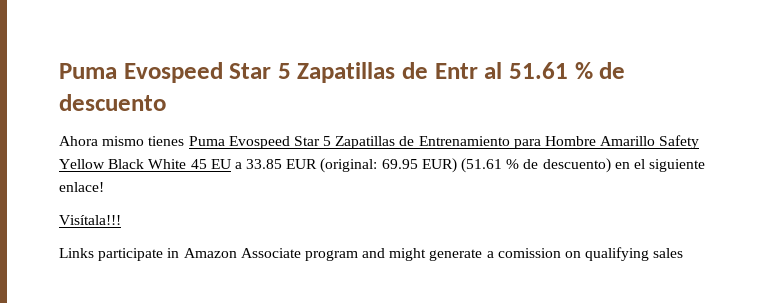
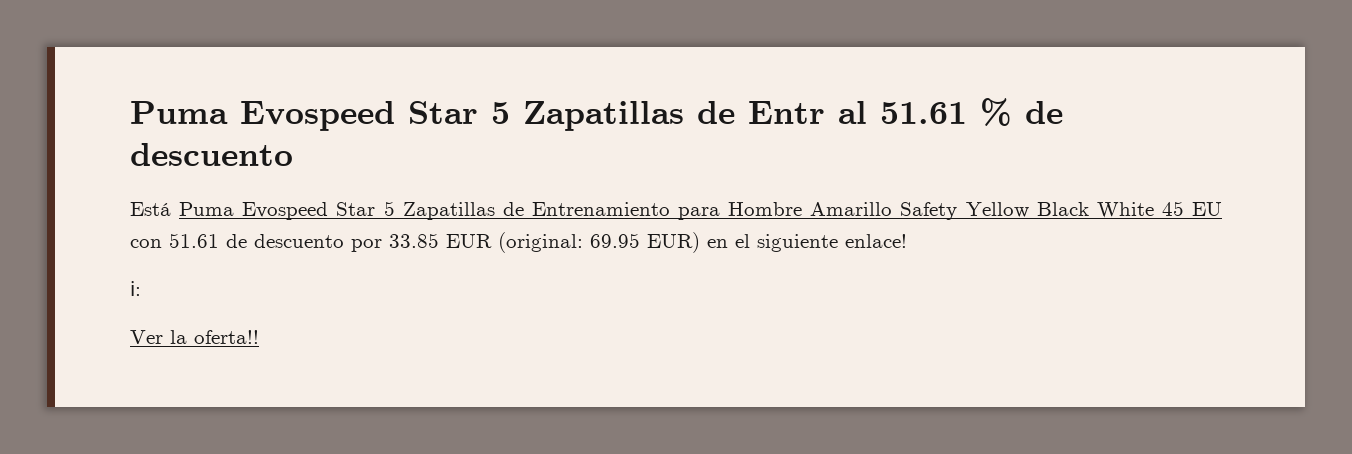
[59,136,185,146] Ahora mismo tienes -> [130,202,171,216] Está
[234,162,242,169] a -> [130,233,382,252] con 51.61 de descuento por
[461,158,611,173] (51.61 % de descuento) -> (700, 242) none
[59,215,121,225] [59,247,684,261] Visítala!!! // Links participate in Amazon Associate program and might generate a comission on qualifying sales -> [130,281,141,296] [130,330,259,344] ℹ: // Ver la oferta!!

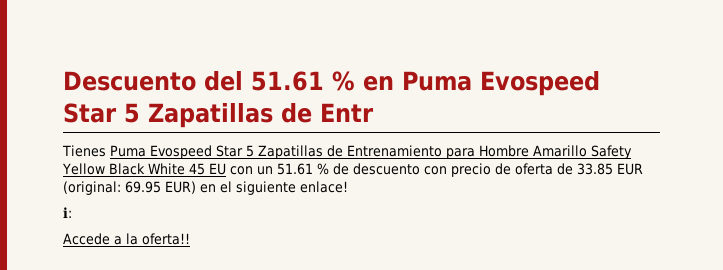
(130, 112) none -> [63,71,394,91] Descuento del 51.61 % en
[838,98,1063,126] [130,143,293,166] [130,202,171,216] al 51.61 % de descuento // Está -> [62,145,106,157] // Tienes
[169,233,382,252] 51.61 de descuento por -> [256,163,573,177] un 51.61 % de descuento con precio de oferta de
[130,330,163,344] Ver -> [63,233,122,245] Accede a

